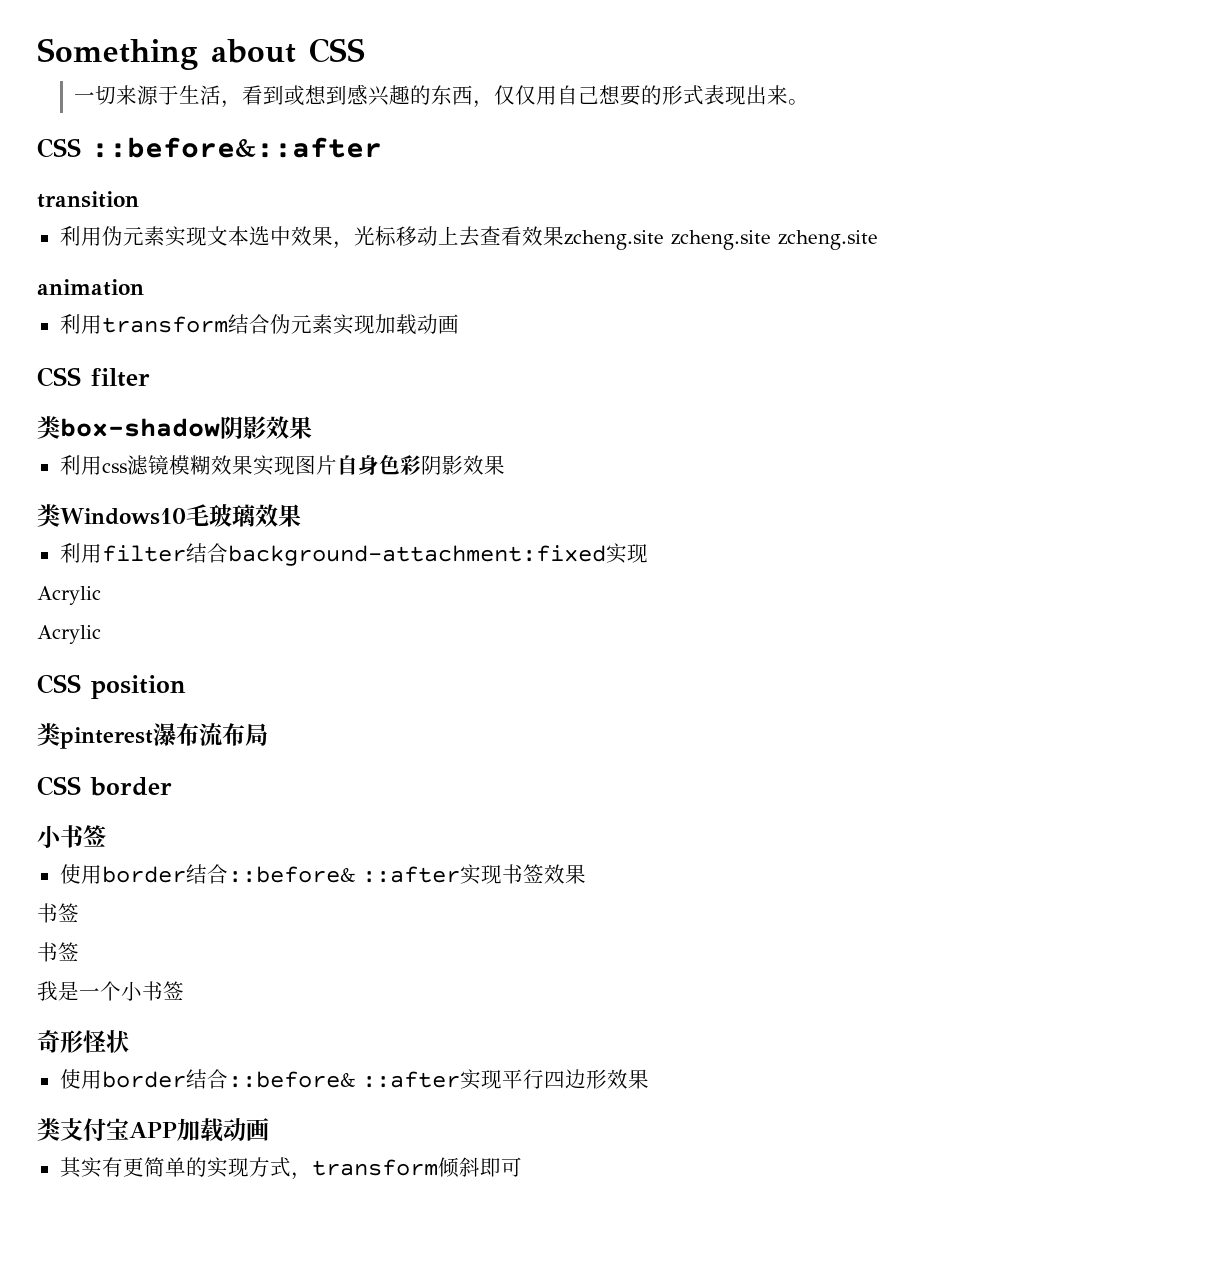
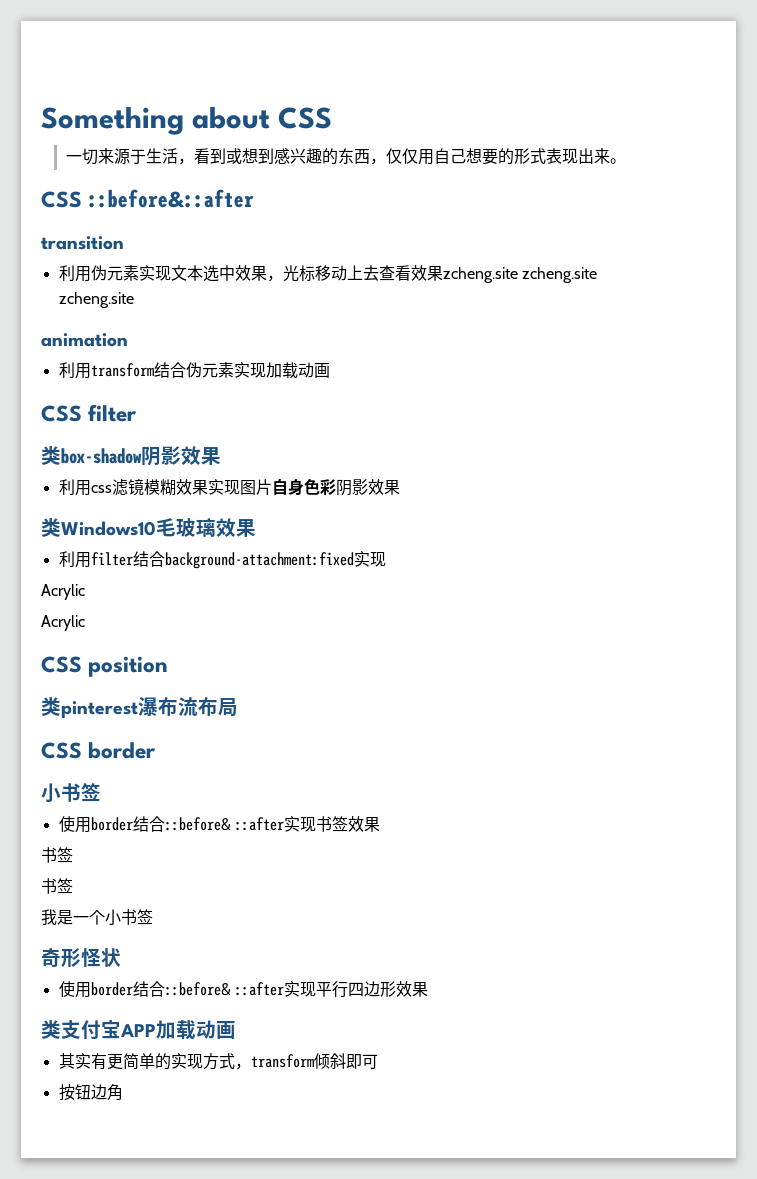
(522, 1167) none -> [58,1084,123,1101] // 按钮边角

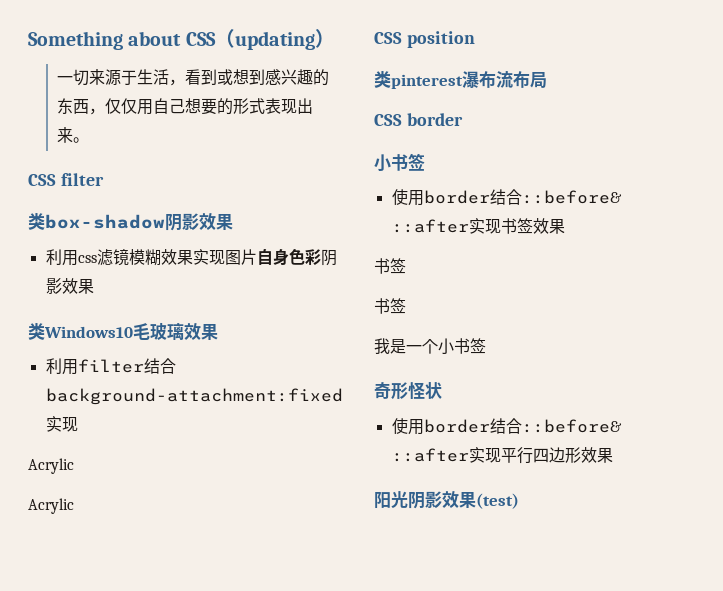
(333, 118) none -> [214,29,335,50] （updating）
[41,189,255,208] [41,236,124,250] [58,265,597,283] [58,292,134,308] [41,333,128,347] [58,362,330,379] // CSS ::before&::after // transition // 利用伪元素实现文本选中效果，光标移动上去查看效果zcheng.site zcheng.site zcheng.site // animation // 利用transform结合伪元素实现加载动画 -> (89, 140) none
[41,1020,236,1040] [58,1053,378,1070] [58,1084,123,1101] 类支付宝APP加载动画 // 其实有更简单的实现方式，transform倾斜即可 // 按钮边角 -> [374,491,519,509] 阳光阴影效果(test)

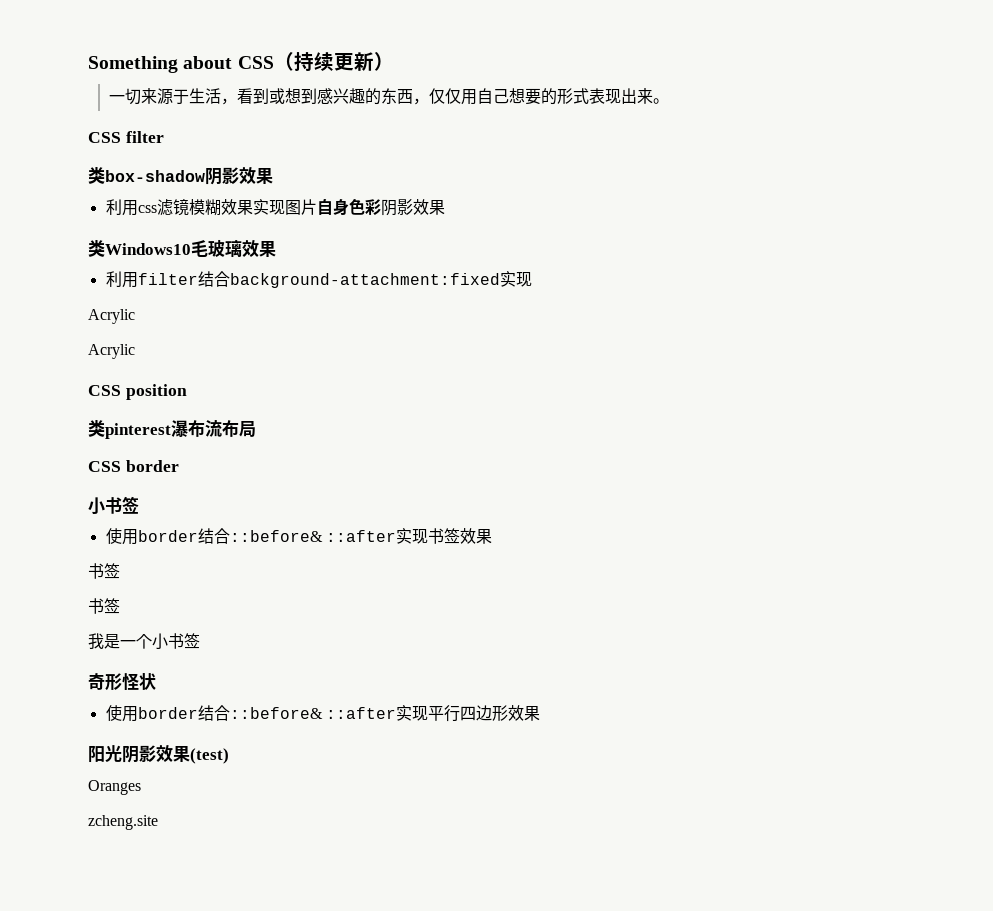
[234,31,315,50] updating -> [293,52,374,72] 持续更新
(519, 501) none -> [88,780,141,795] [88,815,158,830] // Oranges // zcheng.site

